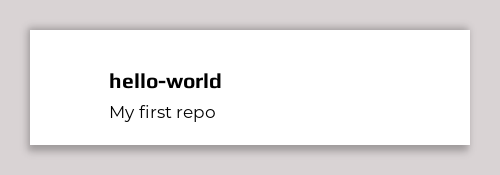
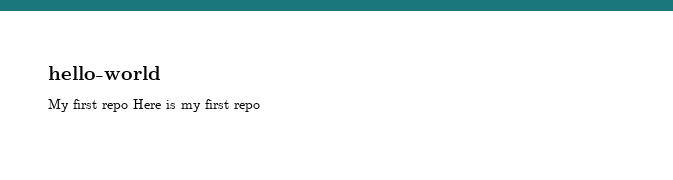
(217, 115) none -> [133,99,260,112] Here is my first repo

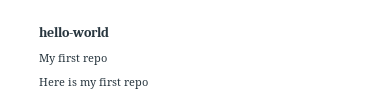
(128, 107) none -> (107, 60) //

